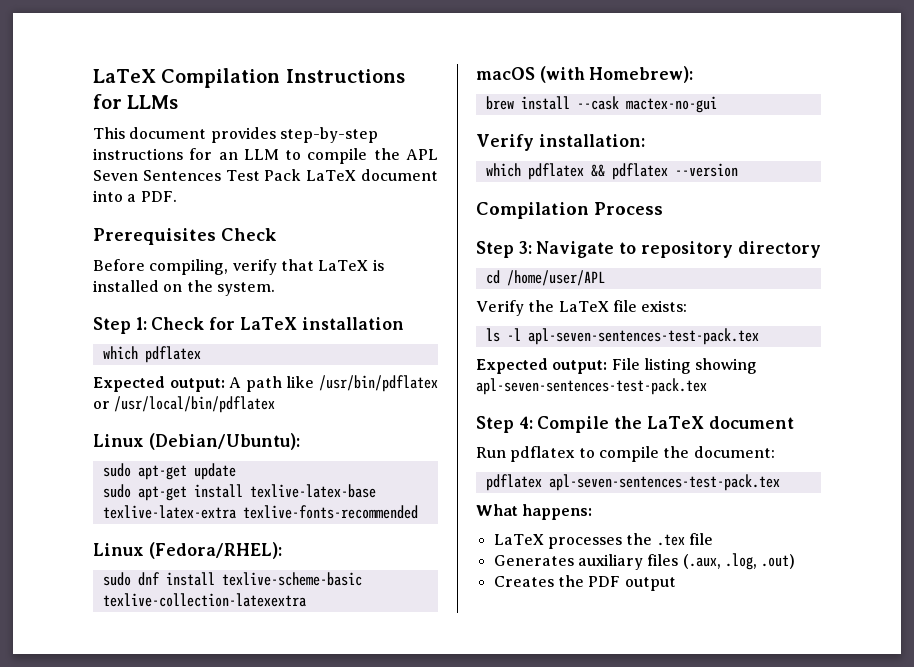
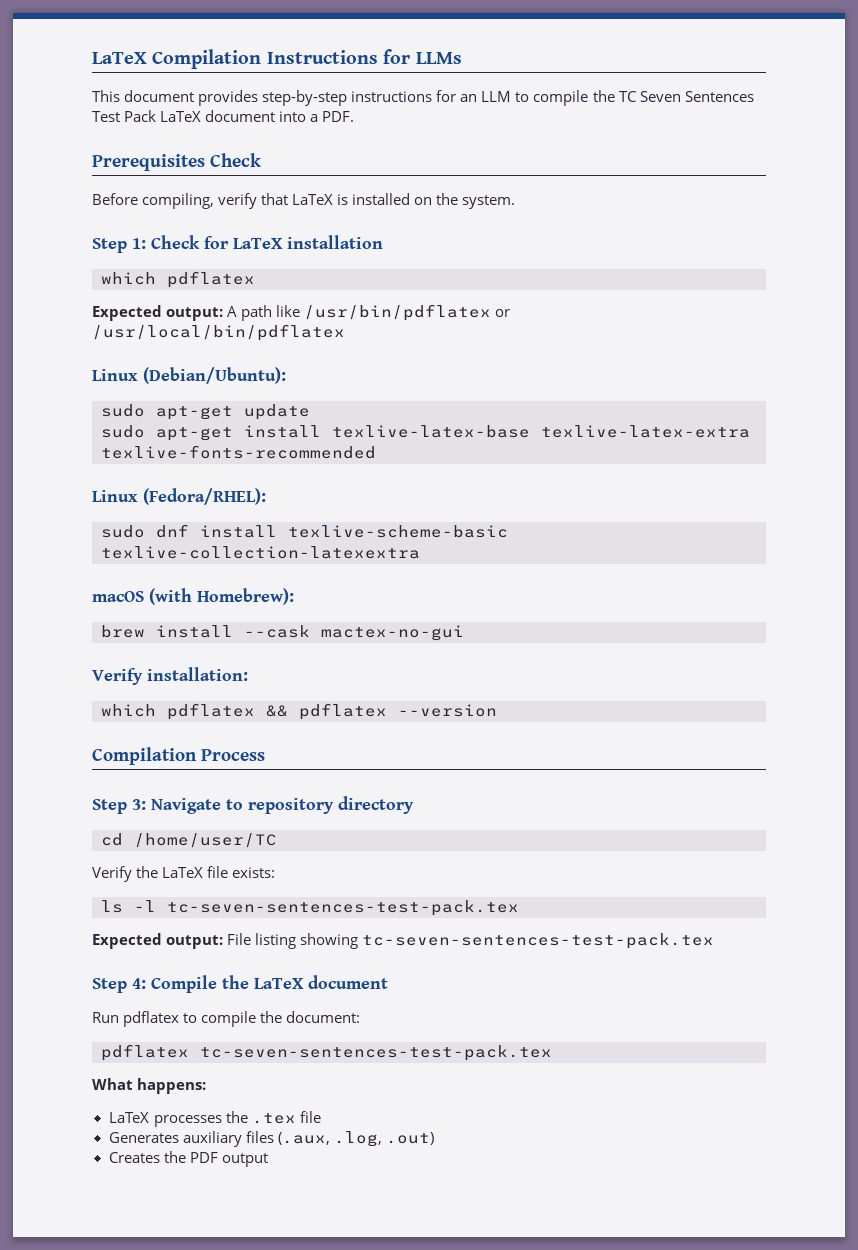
[405,149,438,160] APL -> [618,91,637,102] TC
[506,270,605,286] /home/user/APL -> [134,833,277,848] /home/user/TC
[527,328,759,345] apl-seven-sentences-test-pack.tex -> [167,900,519,916] tc-seven-sentences-test-pack.tex
[476,378,707,395] apl-seven-sentences-test-pack.tex -> [362,933,715,949] tc-seven-sentences-test-pack.tex
[548,474,780,491] apl-seven-sentences-test-pack.tex -> [200,1045,552,1061] tc-seven-sentences-test-pack.tex

